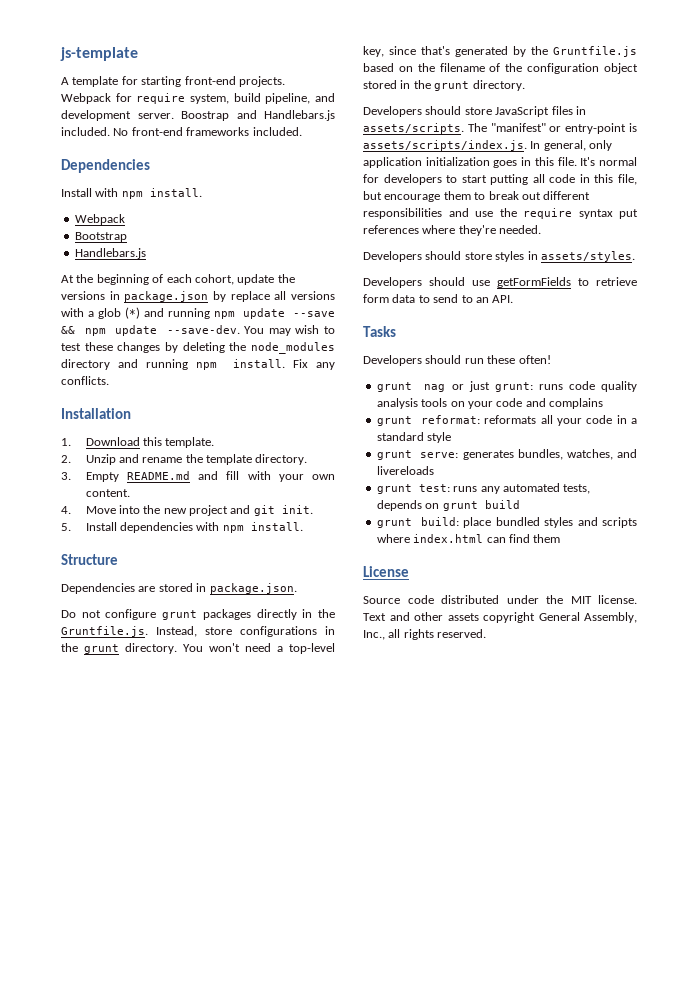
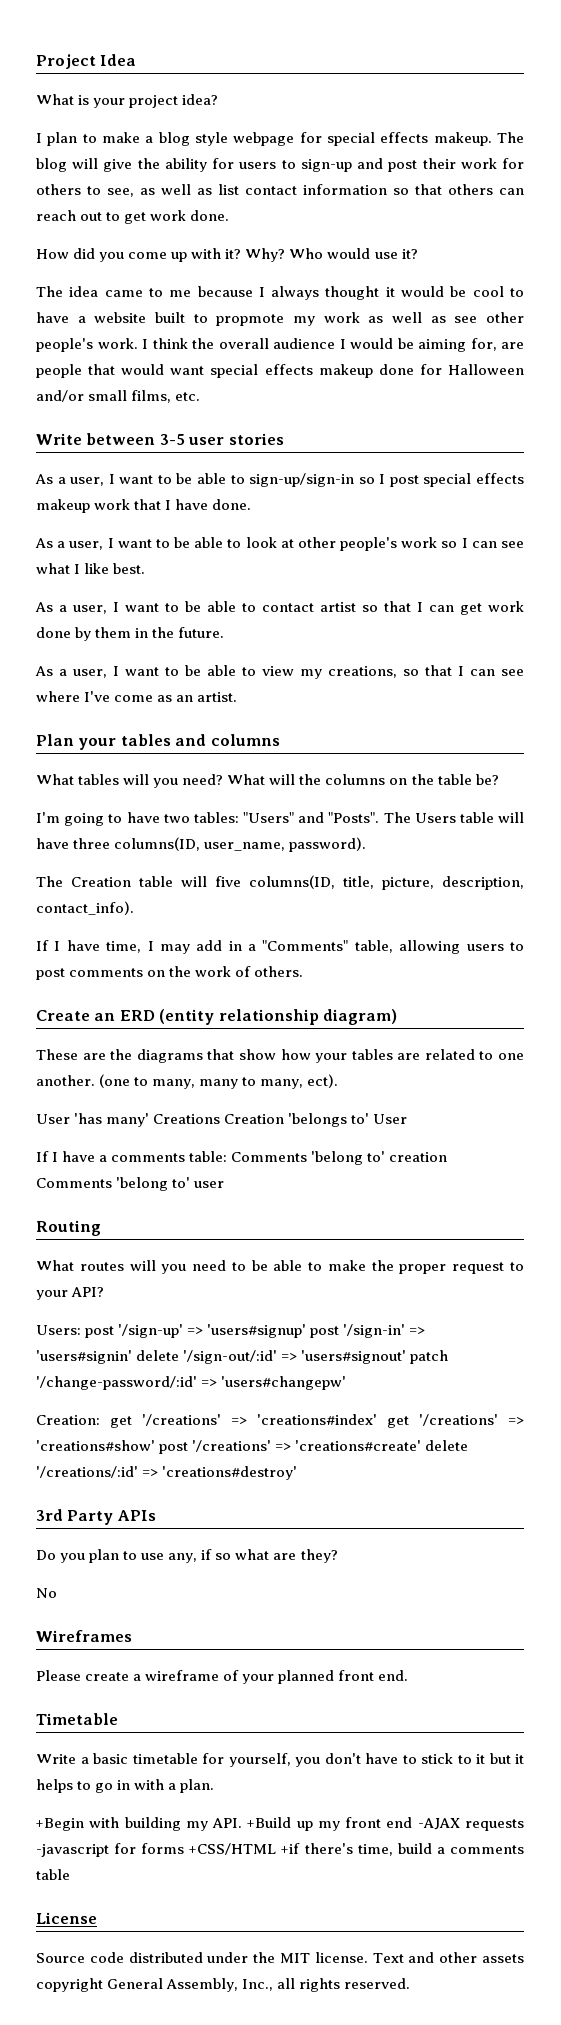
[60,47,138,61] [61,76,285,87] [61,93,335,104] [61,110,335,121] [61,127,302,136] [61,159,150,173] [61,188,202,199] [74,214,125,225] [74,232,127,242] [74,248,146,259] [61,274,295,285] [61,291,335,302] [61,307,335,319] [61,325,335,336] [61,342,335,354] [61,359,335,370] [61,376,109,385] [61,408,131,419] [61,437,215,448] [61,454,308,465] [61,471,335,482] [85,489,130,497] [61,505,313,516] [61,522,303,533] [61,554,118,565] [61,583,297,594] [61,609,335,620] [61,626,335,637] [61,643,335,654] [363,46,637,57] [363,63,638,74] [363,80,525,91] [363,106,586,117] [363,123,637,134] [363,140,613,151] [363,157,637,168] [363,174,637,185] [363,191,591,202] [363,208,638,219] [363,225,542,236] [363,251,635,262] [363,277,637,288] [363,294,514,303] [363,326,396,337] [363,355,551,366] [376,381,637,392] [376,398,603,409] [376,415,637,426] [376,432,452,443] [376,449,637,460] [376,466,434,475] [376,483,591,494] [376,500,520,511] [376,517,637,528] [376,534,561,543] js-template // A template for starting front-end projects. Webpack for require system, build pipeline, and development server. Boostrap and Handlebars.js included. No front-end frameworks included. // Dependencies // Install with npm install. // Webpack // Bootstrap // Handlebars.js // At the beginning of each cohort, update the versions in package.json by replace all versions with a glob (*) and running npm update --save && npm update --save-dev. You may wish to test these changes by deleting the node_modules directory and running npm install. Fix any conflicts. // Installation // 1. Download this template. // 2. Unzip and rename the template directory. // 3. Empty README.md and fill with your own content. // 4. Move into the new project and git init. // 5. Install dependencies with npm install. // Structure // Dependencies are stored in package.json. // Do not configure grunt packages directly in the Gruntfile.js. Instead, store configurations in the grunt directory. You won't need a top-level key, since that's generated by the Gruntfile.js based on the filename of the configuration object stored in the grunt directory. // Developers should store JavaScript files in assets/scripts. The "manifest" or entry-point is assets/scripts/index.js. In general, only application initialization goes in this file. It's normal for developers to start putting all code in this file, but encourage them to break out different responsibilities and use the require syntax put references where they're needed. // Developers should store styles in assets/styles. // Developers should use getFormFields to retrieve form data to send to an API. // Tasks // Developers should run these often! // grunt nag or just grunt: runs code quality analysis tools on your code and complains // grunt reformat: reformats all your code in a standard style // grunt serve: generates bundles, watches, and livereloads // grunt test: runs any automated tests, depends on grunt build // grunt build: place bundled styles and scripts where index.html can find them -> [36,54,137,69] [36,94,219,108] [36,132,524,146] [36,158,524,172] [36,184,524,197] [36,210,230,224] [36,248,418,262] [36,286,525,300] [36,312,525,326] [36,338,524,352] [36,364,524,378] [36,390,201,403] [36,433,284,445] [35,473,524,487] [36,499,252,513] [35,537,525,551] [36,563,146,574] [35,601,524,615] [36,627,225,641] [35,665,524,679] [36,691,238,702] [36,734,280,750] [36,774,499,788] [36,812,525,826] [36,837,367,852] [36,875,524,890] [36,901,134,915] [36,940,524,954] [36,966,304,980] [36,1009,398,1025] [36,1049,524,1063] [36,1074,339,1089] [36,1113,408,1127] [36,1151,448,1165] [36,1177,225,1191] [36,1220,101,1236] [36,1260,524,1274] [36,1287,105,1300] [36,1324,426,1338] [36,1350,449,1364] [36,1376,347,1390] [36,1414,524,1428] [36,1440,469,1454] [36,1466,298,1480] [36,1509,156,1525] [36,1549,338,1563] [36,1588,57,1598] [36,1630,132,1642] [36,1670,409,1684] [36,1713,118,1725] [36,1753,524,1767] [36,1779,215,1793] [36,1817,524,1831] [36,1843,524,1857] [36,1869,70,1880] Project Idea // What is your project idea? // I plan to make a blog style webpage for special effects makeup. The blog will give the ability for users to sign-up and post their work for others to see, as well as list contact information so that others can reach out to get work done. // How did you come up with it? Why? Who would use it? // The idea came to me because I always thought it would be cool to have a website built to propmote my work as well as see other people's work. I think the overall audience I would be aiming for, are people that would want special effects makeup done for Halloween and/or small films, etc. // Write between 3-5 user stories // As a user, I want to be able to sign-up/sign-in so I post special effects makeup work that I have done. // As a user, I want to be able to look at other people's work so I can see what I like best. // As a user, I want to be able to contact artist so that I can get work done by them in the future. // As a user, I want to be able to view my creations, so that I can see where I've come as an artist. // Plan your tables and columns // What tables will you need? What will the columns on the table be? // I'm going to have two tables: "Users" and "Posts". The Users table will have three columns(ID, user_name, password). // The Creation table will five columns(ID, title, picture, description, contact_info). // If I have time, I may add in a "Comments" table, allowing users to post comments on the work of others. // Create an ERD (entity relationship diagram) // These are the diagrams that show how your tables are related to one another. (one to many, many to many, ect). // User 'has many' Creations Creation 'belongs to' User // If I have a comments table: Comments 'belong to' creation Comments 'belong to' user // Routing // What routes will you need to be able to make the proper request to your API? // Users: post '/sign-up' => 'users#signup' post '/sign-in' => 'users#signin' delete '/sign-out/:id' => 'users#signout' patch '/change-password/:id' => 'users#changepw' // Creation: get '/creations' => 'creations#index' get '/creations' => 'creations#show' post '/creations' => 'creations#create' delete '/creations/:id' => 'creations#destroy' // 3rd Party APIs // Do you plan to use any, if so what are they? // No // Wireframes // Please create a wireframe of your planned front end. // Timetable // Write a basic timetable for yourself, you don't have to stick to it but it helps to go in with a plan. // +Begin with building my API. +Build up my front end -AJAX requests -javascript for forms +CSS/HTML +if there's time, build a comments table

